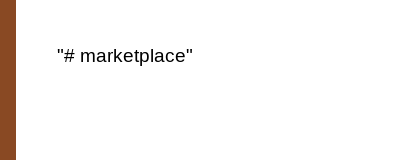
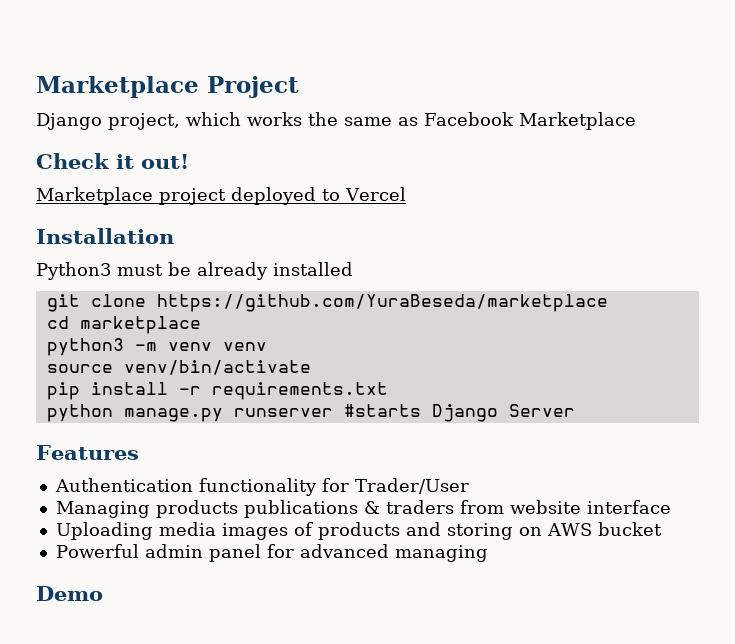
[57,49,194,66] "# marketplace" -> [36,76,299,98] [36,112,636,130] [36,153,189,169] [36,187,406,205] [36,228,174,244] [36,262,353,280] [46,294,608,312] [46,316,201,334] [46,338,267,356] [46,360,311,375] [46,382,388,400] [46,404,575,422] [36,445,139,460] [54,478,469,496] [55,500,671,518] [55,522,662,540] [55,544,488,562] [36,586,103,601] Marketplace Project // Django project, which works the same as Facebook Marketplace // Check it out! // Marketplace project deployed to Vercel // Installation // Python3 must be already installed // git clone https://github.com/YuraBeseda/marketplace // cd marketplace // python3 -m venv venv // source venv/bin/activate // pip install -r requirements.txt // python manage.py runserver #starts Django Server // Features // Authentication functionality for Trader/User // Managing products publications & traders from website interface // Uploading media images of products and storing on AWS bucket // Powerful admin panel for advanced managing // Demo

